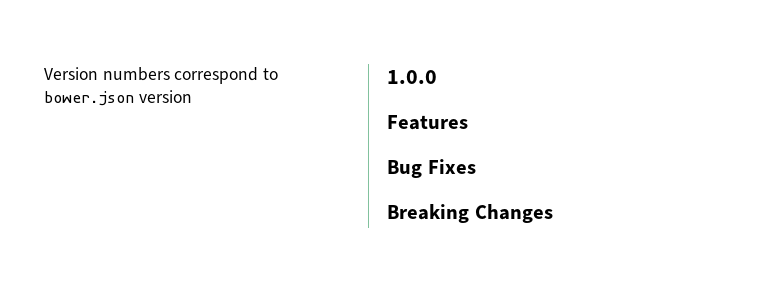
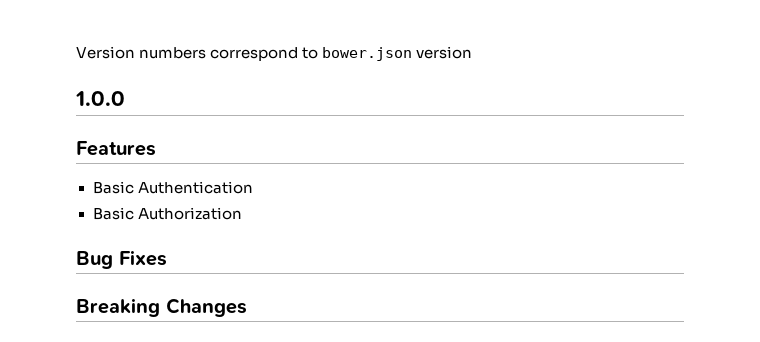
(468, 122) none -> [92,181,253,194] [92,207,242,220] // Basic Authentication // Basic Authorization

